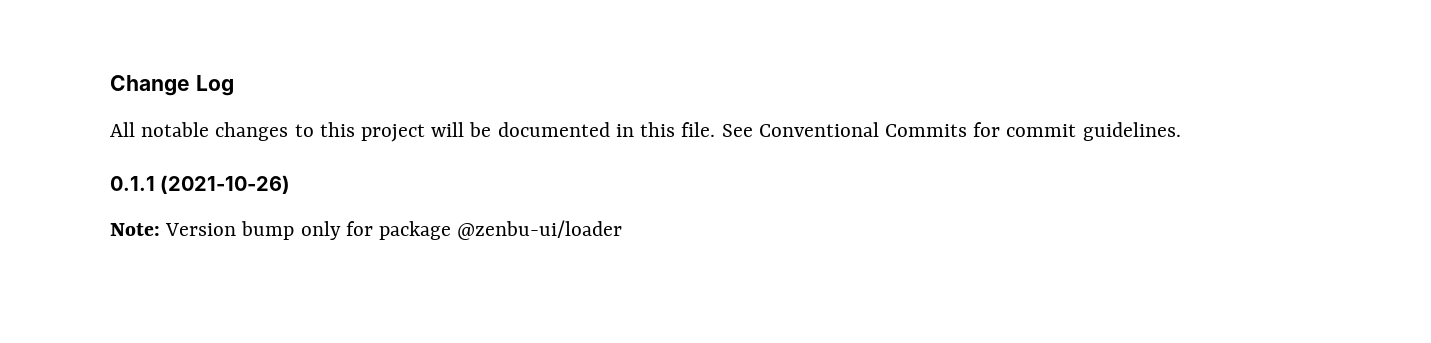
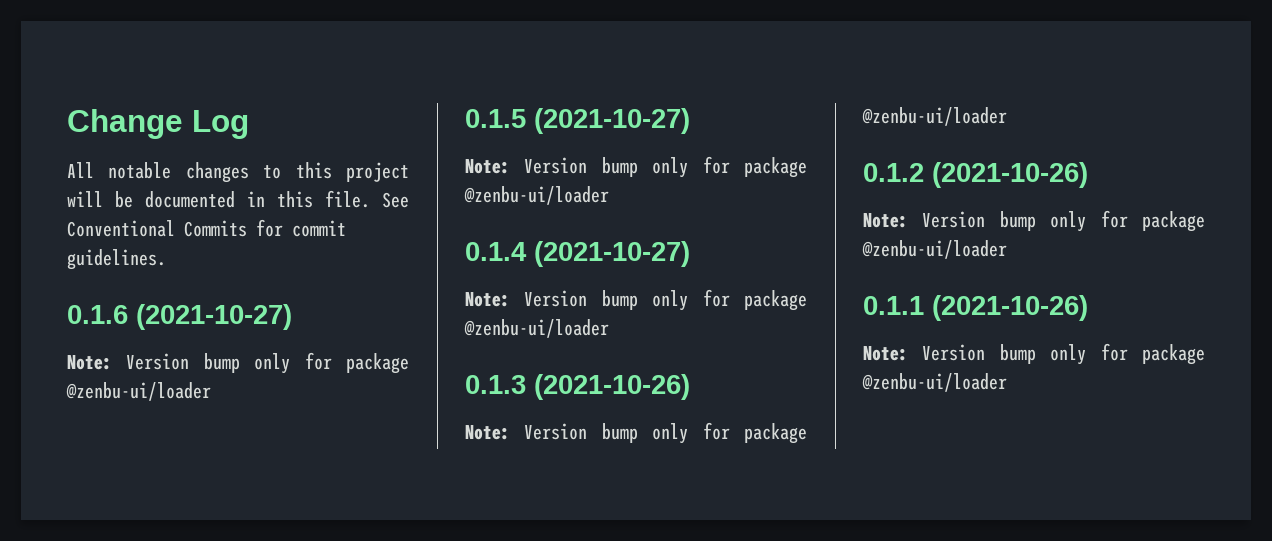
(1181, 131) none -> [67,304,292,330] [67,352,409,374] [66,382,211,401] [465,108,690,134] [465,156,807,178] [464,186,609,205] [465,241,690,267] [465,289,807,311] [464,319,609,338] [465,374,690,400] [465,422,807,444] [862,107,1007,126] [863,162,1088,188] [863,210,1205,232] [862,240,1007,259] // 0.1.6 (2021-10-27) // Note: Version bump only for package @zenbu-ui/loader // 0.1.5 (2021-10-27) // Note: Version bump only for package @zenbu-ui/loader // 0.1.4 (2021-10-27) // Note: Version bump only for package @zenbu-ui/loader // 0.1.3 (2021-10-26) // Note: Version bump only for package @zenbu-ui/loader // 0.1.2 (2021-10-26) // Note: Version bump only for package @zenbu-ui/loader

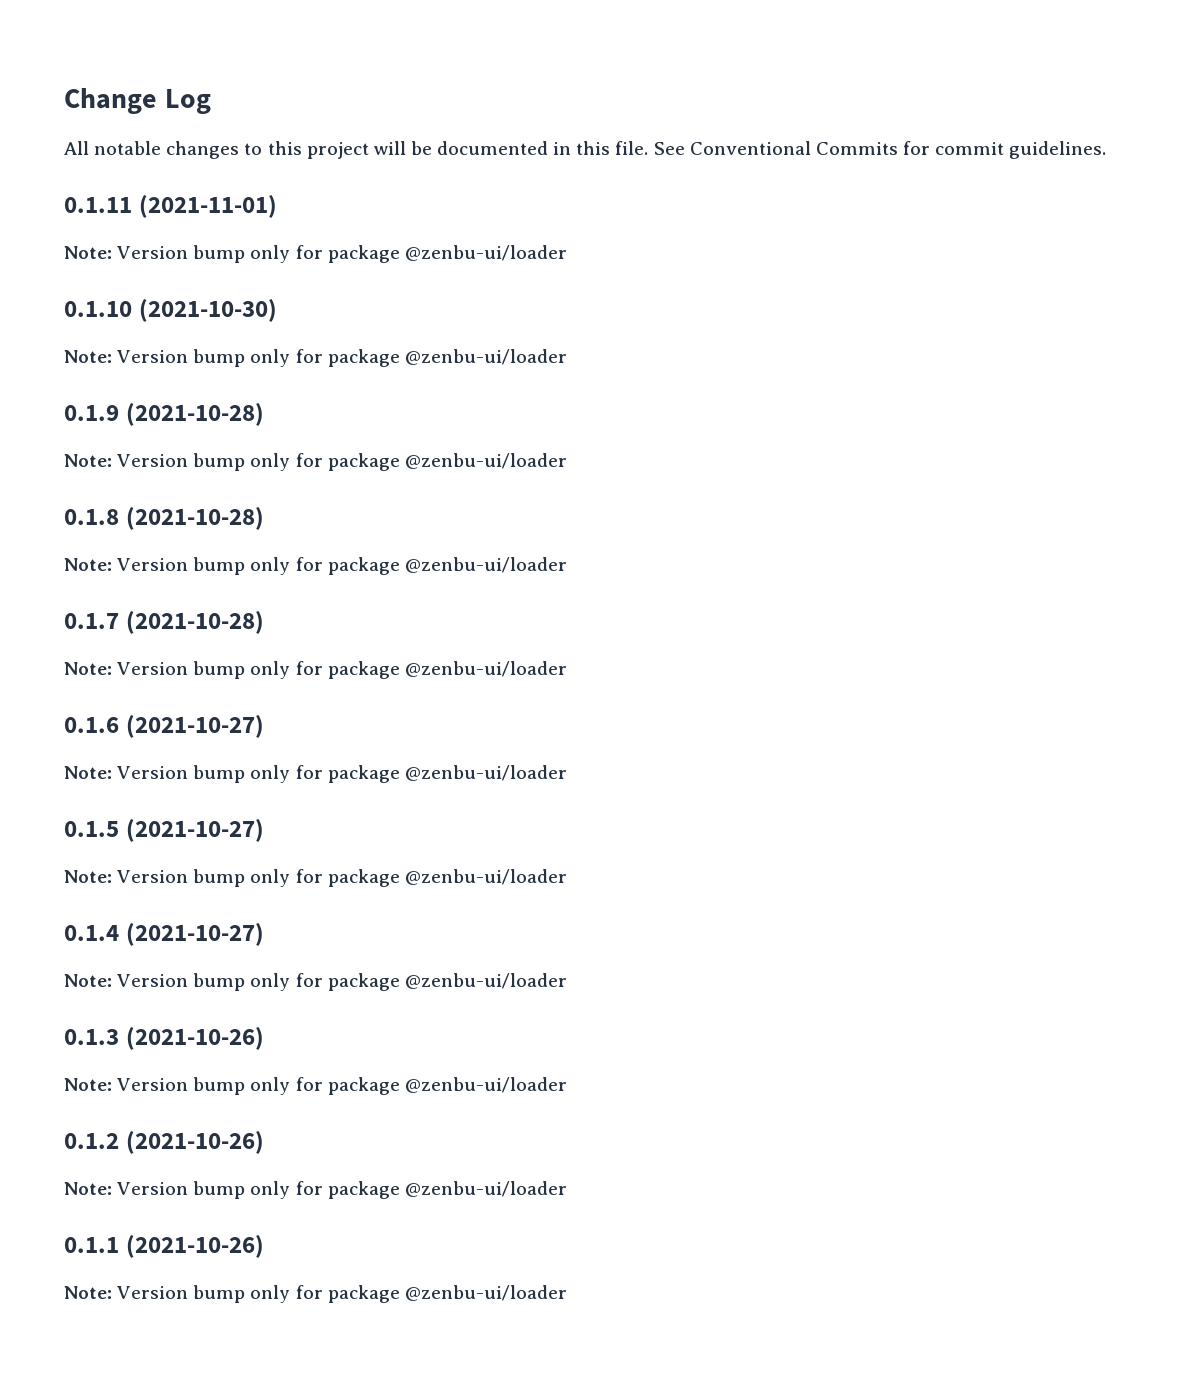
(166, 259) none -> [64,195,277,218] [64,245,567,263] [64,299,277,322] [64,349,567,367] [64,403,264,426] [64,453,567,471] [64,507,264,530] [64,557,567,575] [64,611,264,634] [64,661,567,679] // 0.1.11 (2021-11-01) // Note: Version bump only for package @zenbu-ui/loader // 0.1.10 (2021-10-30) // Note: Version bump only for package @zenbu-ui/loader // 0.1.9 (2021-10-28) // Note: Version bump only for package @zenbu-ui/loader // 0.1.8 (2021-10-28) // Note: Version bump only for package @zenbu-ui/loader // 0.1.7 (2021-10-28) // Note: Version bump only for package @zenbu-ui/loader

